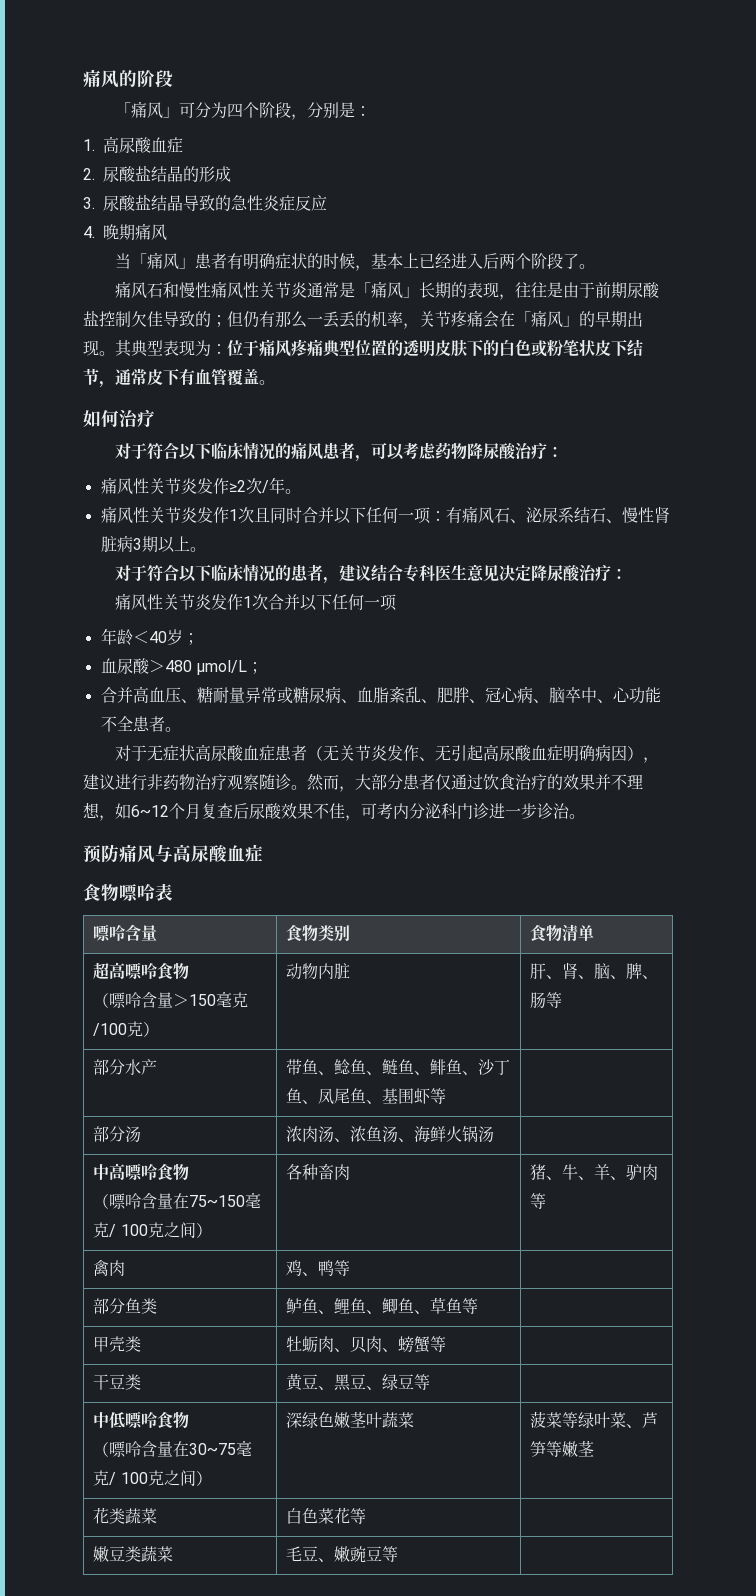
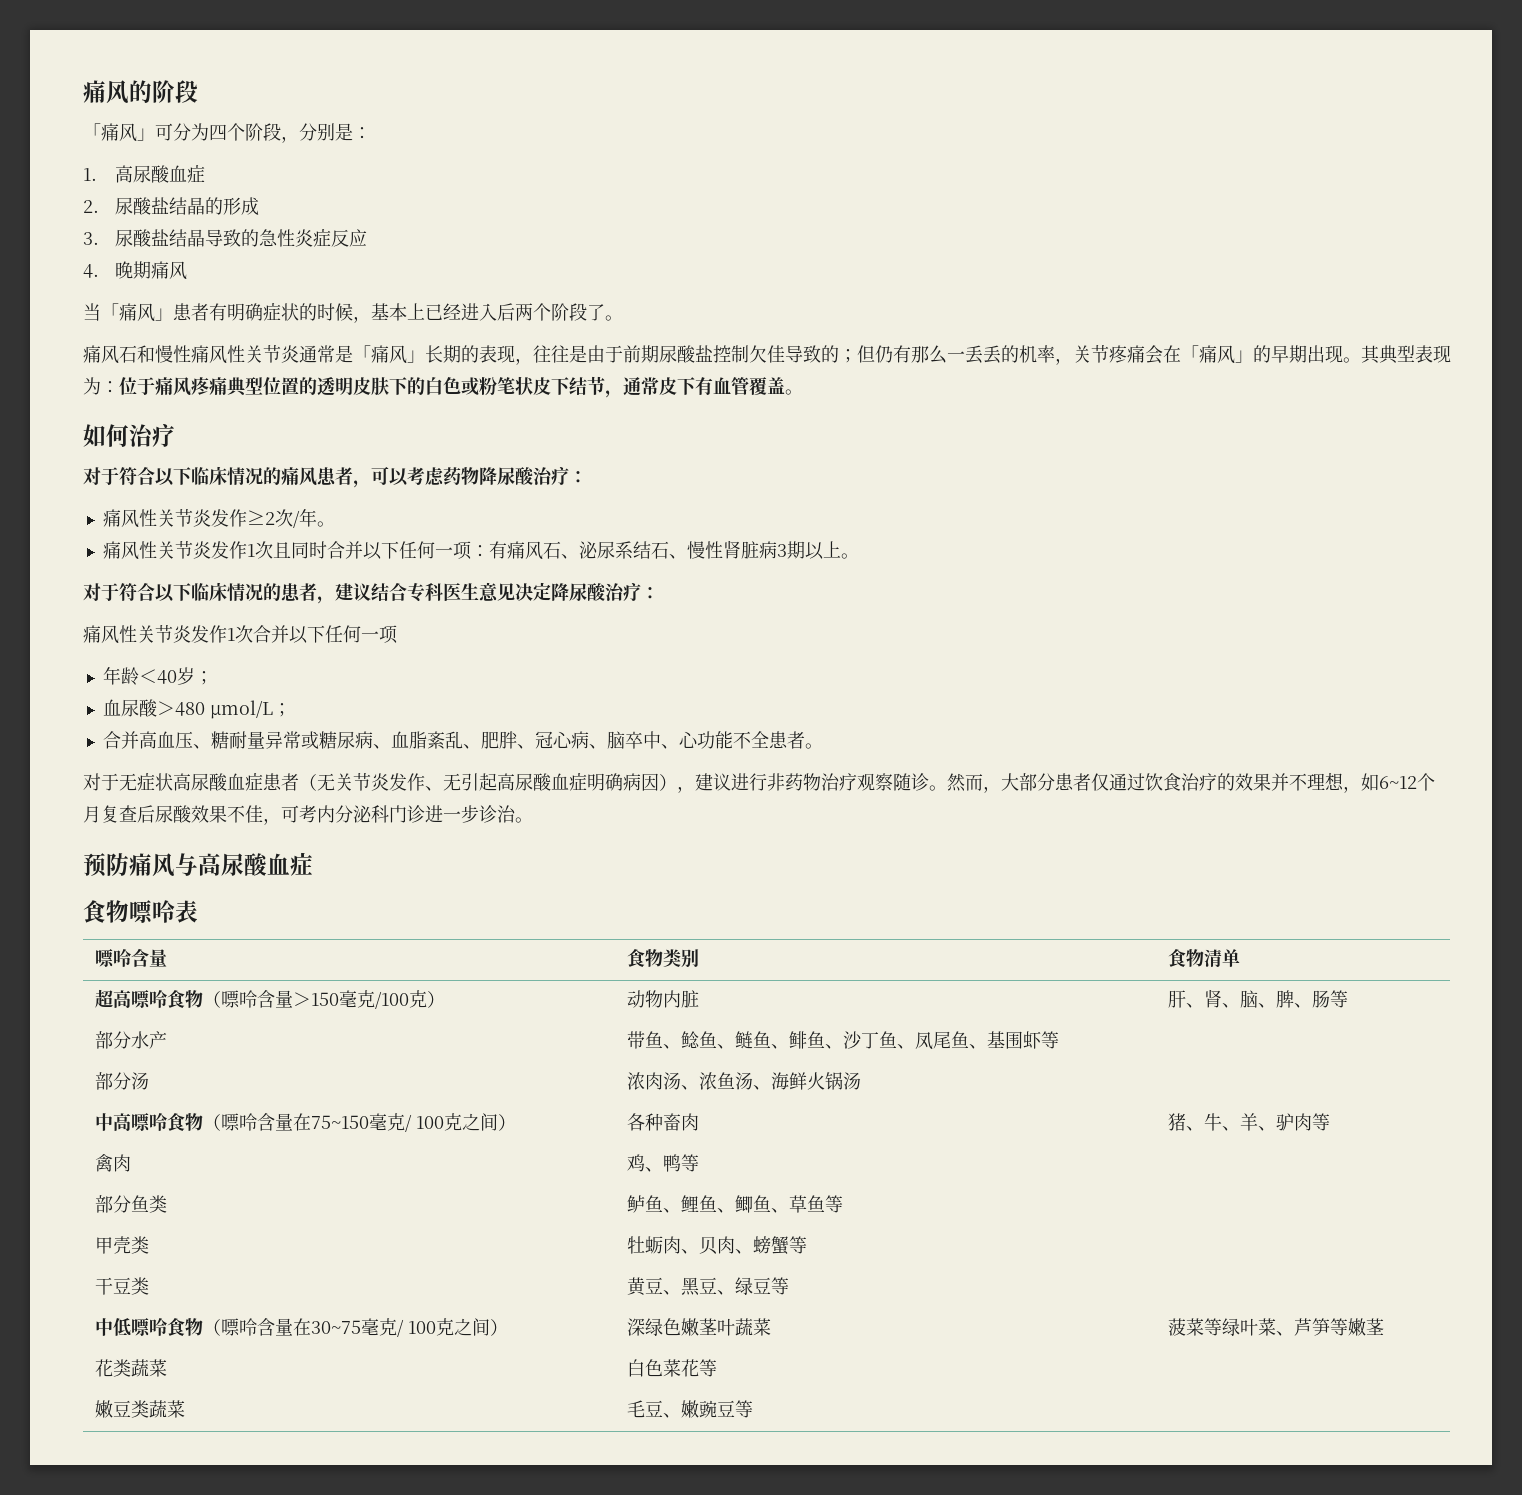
(190, 971) // -> (204, 999) none
(190, 1172) // -> (204, 1122) none
(190, 1420) // -> (204, 1327) none

